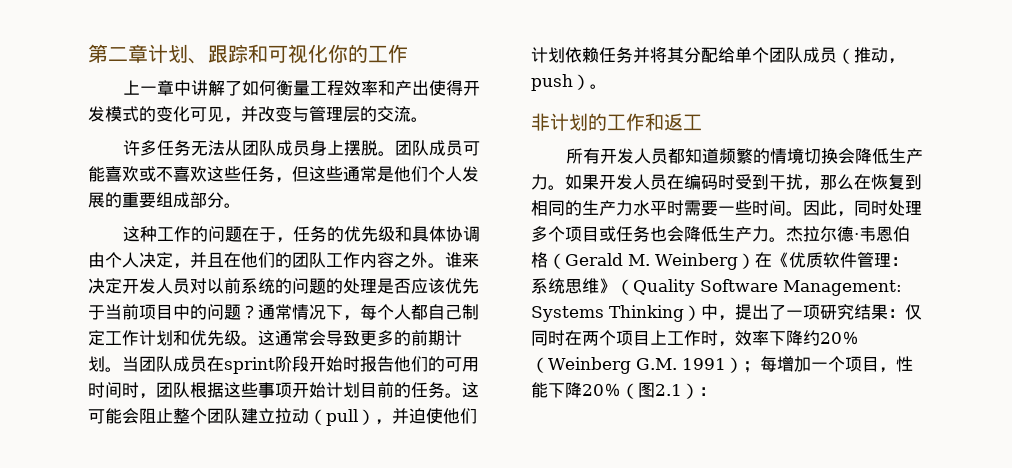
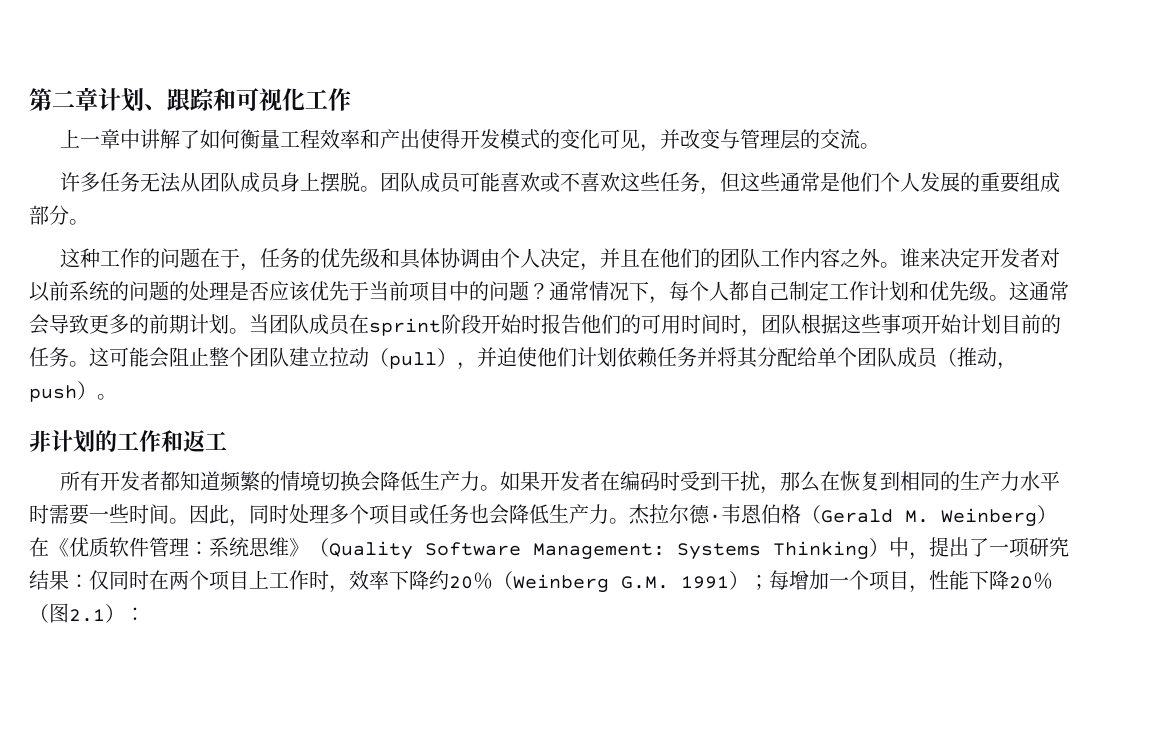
[328,44,368,63] 你的 -> (305, 99) none
[156,278,190,294] 人员 -> [1019,248,1040,268] 者
[634,148,669,164] 人员 -> [139,471,160,491] 者
[633,174,667,190] 人员 -> [579,471,600,491] 者

